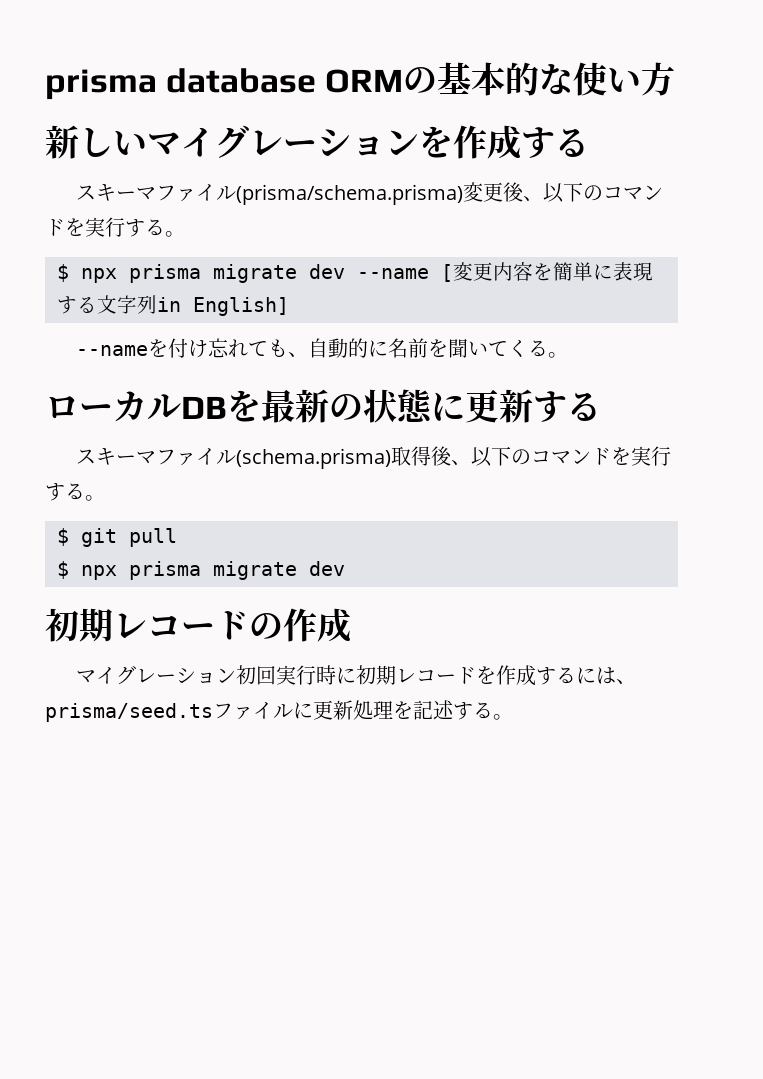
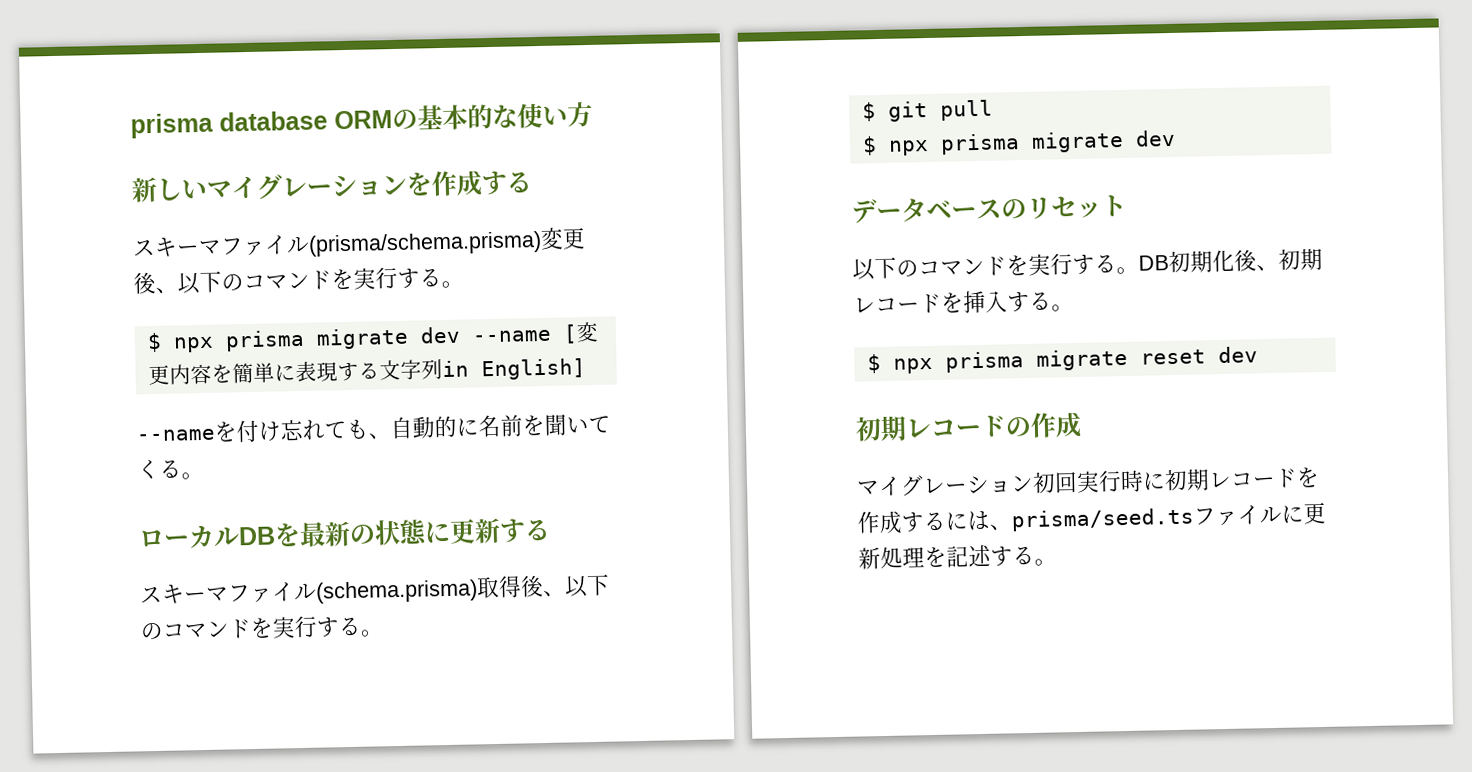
(345, 568) none -> [851,194,1127,224] [852,247,1323,281] [853,290,1074,314] [866,346,1258,374] // データベースのリセット // 以下のコマンドを実行する。DB初期化後、初期レコードを挿入する。 // $ npx prisma migrate reset dev

